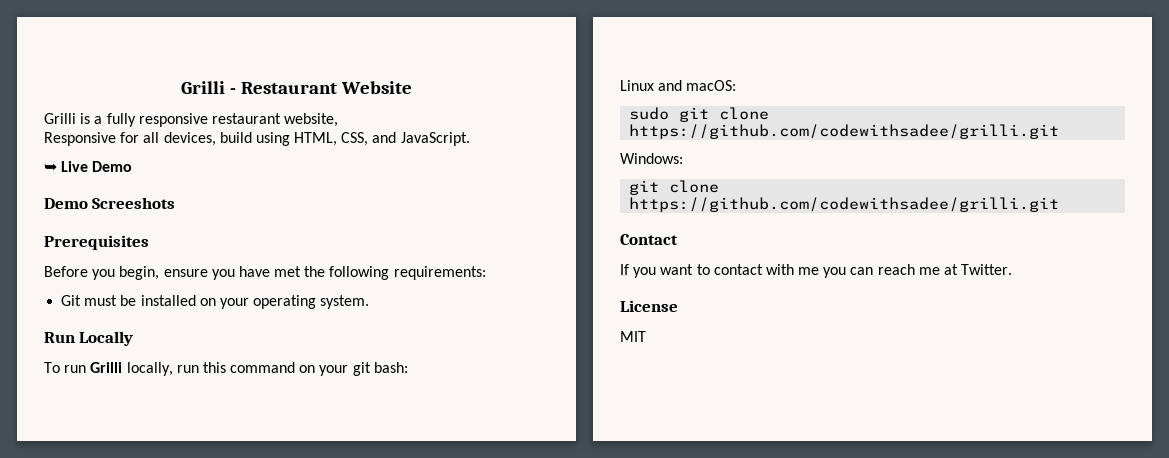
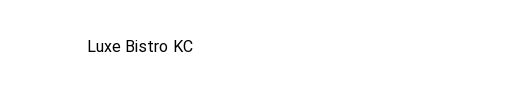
[181,81,412,94] [44,113,339,127] [44,132,470,146] [44,161,133,172] [44,197,176,209] [44,235,149,250] [44,266,486,280] [61,295,370,309] [44,331,134,346] [44,362,408,376] [620,80,737,91] [629,107,770,122] [629,124,1060,139] [620,153,683,164] [629,180,720,195] [629,197,1060,212] [620,234,678,245] [620,264,1013,278] [620,300,678,312] [620,331,646,342] Grilli - Restaurant Website // Grilli is a fully responsive restaurant website, // Responsive for all devices, build using HTML, CSS, and JavaScript. // ➥ Live Demo // Demo Screeshots // Prerequisites // Before you begin, ensure you have met the following requirements: // Git must be installed on your operating system. // Run Locally // To run Grilli locally, run this command on your git bash: // Linux and macOS: // sudo git clone https://github.com/codewithsadee/grilli.git // Windows: // git clone https://github.com/codewithsadee/grilli.git // Contact // If you want to contact with me you can reach me at Twitter. // License // MIT -> [87,40,193,52] Luxe Bistro KC

